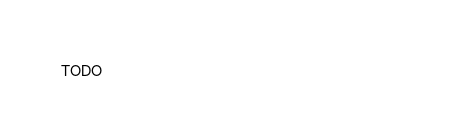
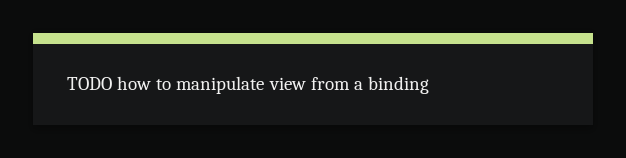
(102, 70) none -> [117,76,429,94] how to manipulate view from a binding

